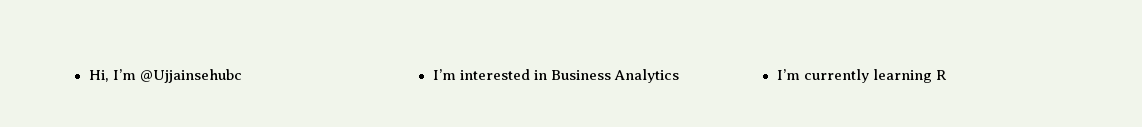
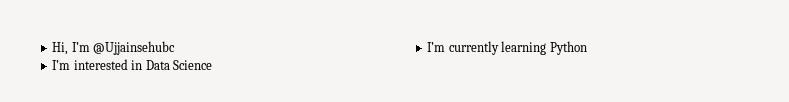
[550,69,679,83] Business Analytics -> [145,60,213,70] Data Science
[935,70,947,80] R -> [549,41,587,55] Python

